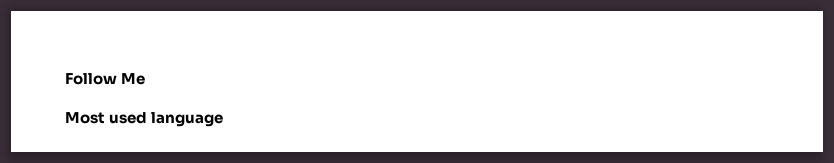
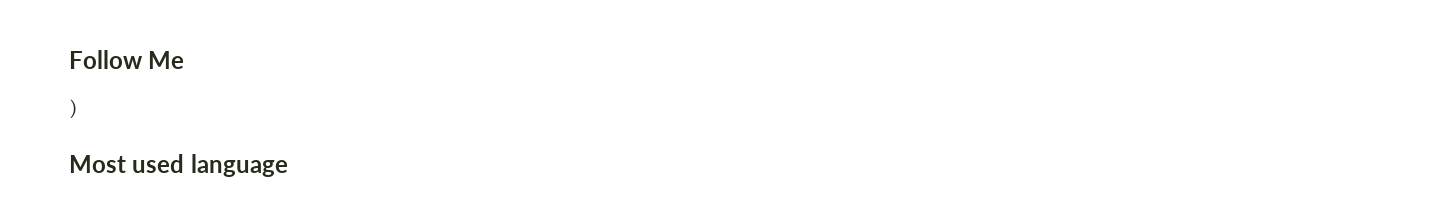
(146, 79) none -> [69,99,77,119] // )

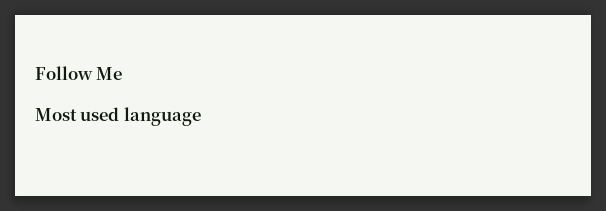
[69,99,77,119] // ) -> (123, 73) none

